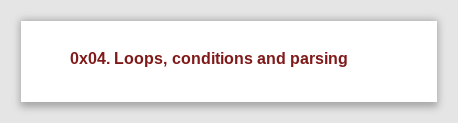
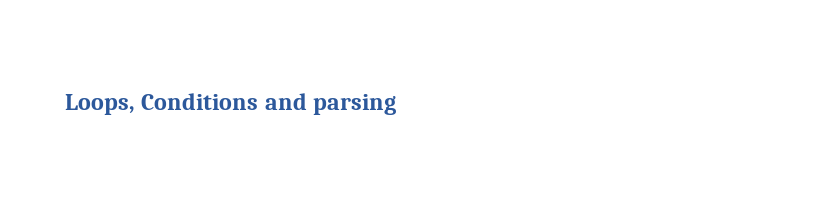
[70,52,253,67] 0x04. Loops, conditions -> [65,93,259,115] Loops, Conditions

